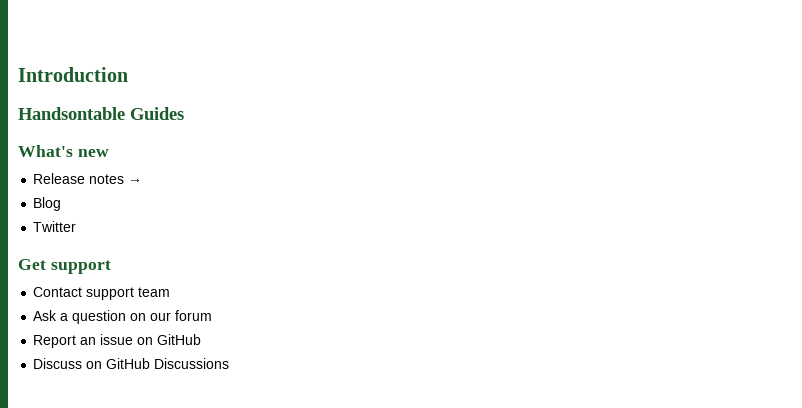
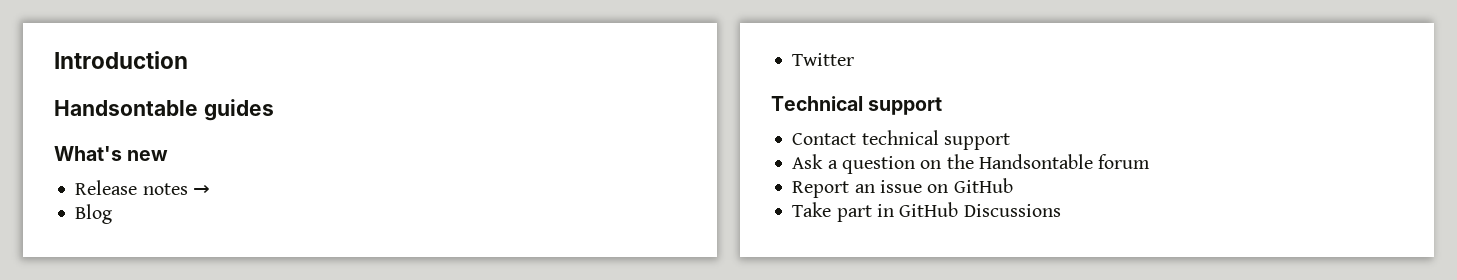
[130,107,184,120] Guides -> [203,99,274,121] guides
[18,259,46,270] Get -> [771,96,863,111] Technical
[86,287,171,300] support team -> [861,130,1010,150] technical support
[150,312,172,321] our -> [946,154,1093,169] the Handsontable
[33,358,103,369] Discuss on -> [792,202,894,222] Take part in

